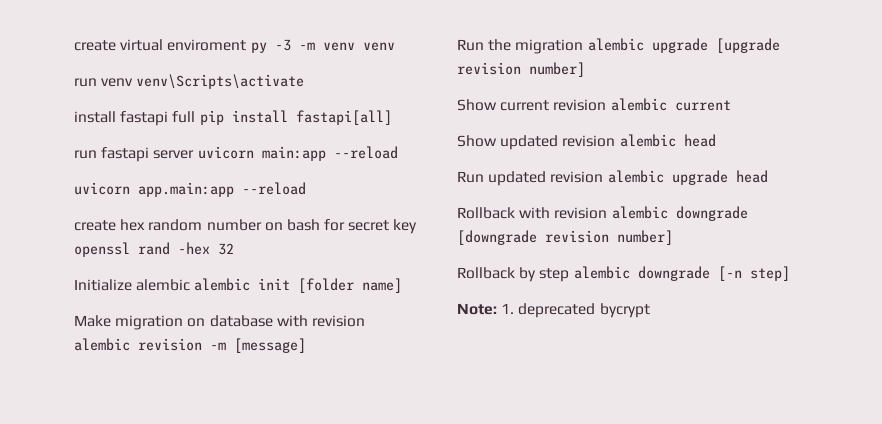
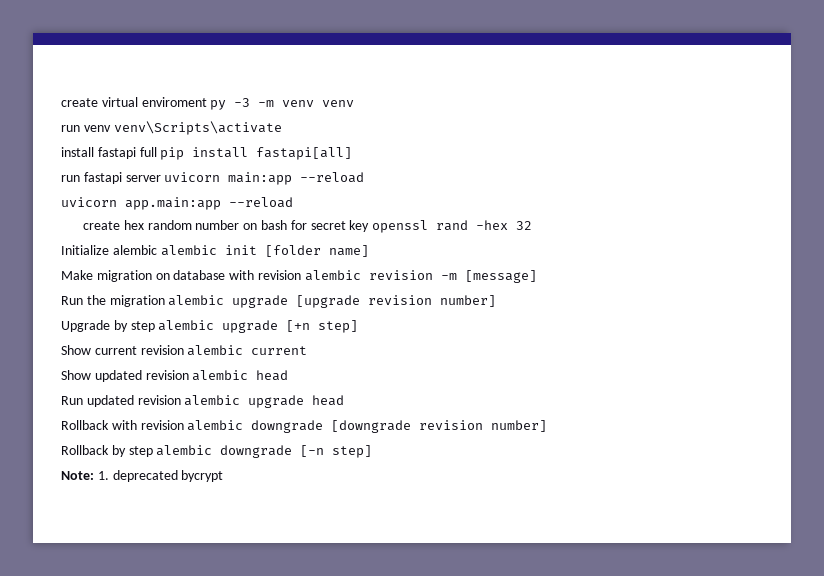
(585, 69) none -> [61,320,359,333] // Upgrade by step alembic upgrade [+n step]

